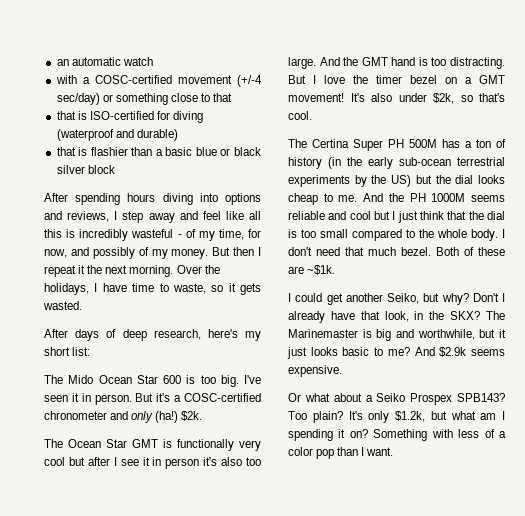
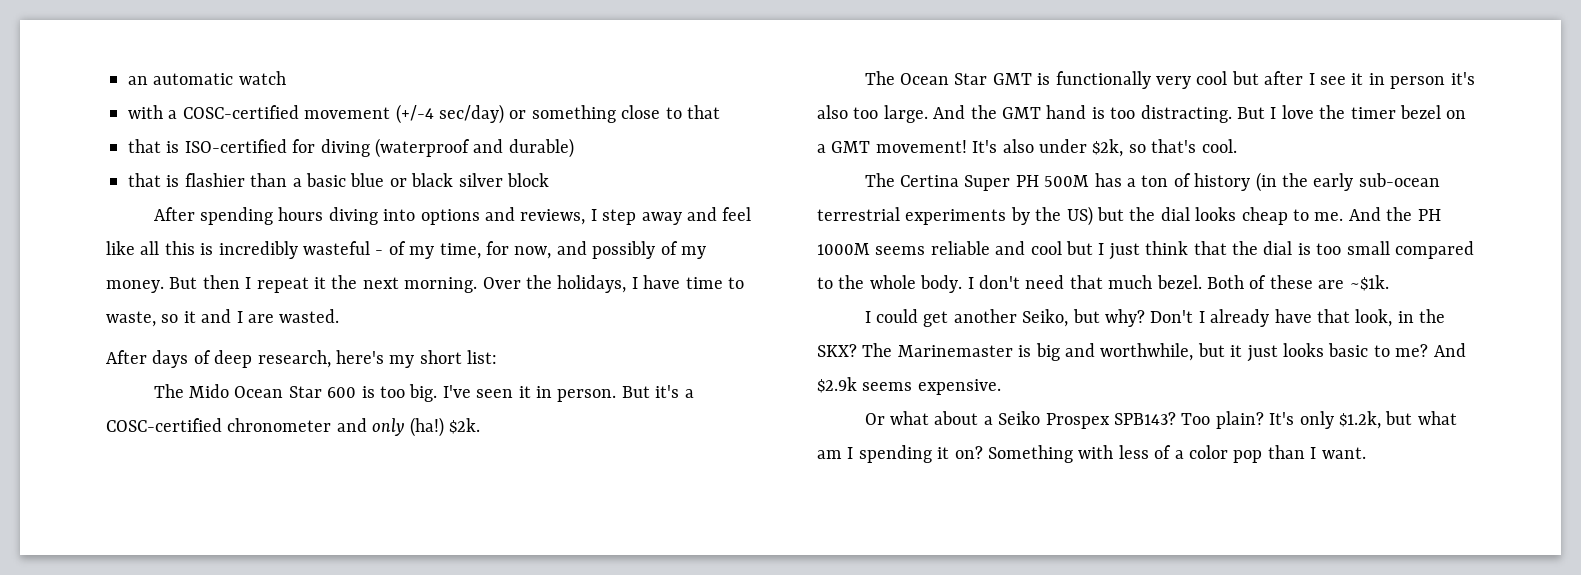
[240,283,261,295] gets -> [201,309,274,323] and I are

